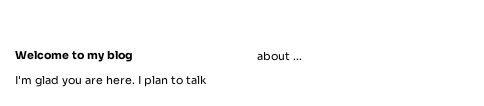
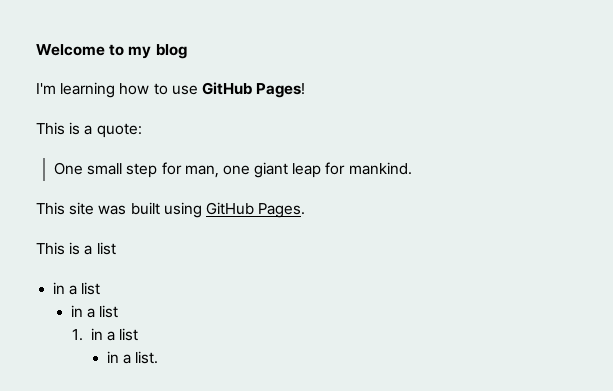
[35,75,207,87] [257,51,302,61] glad you are here. I plan to talk about ... -> [60,82,306,98] [36,122,142,138] [53,162,412,178] [36,202,306,218] [36,242,116,255] [53,282,101,295] [71,305,119,318] [71,328,139,341] [106,351,159,364] learning how to use GitHub Pages! // This is a quote: // One small step for man, one giant leap for mankind. // This site was built using GitHub Pages. // This is a list // in a list // in a list // 1. in a list // in a list.

